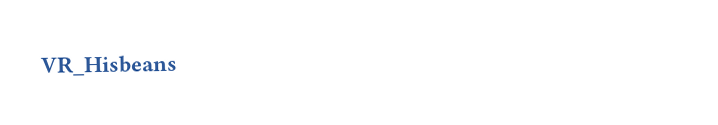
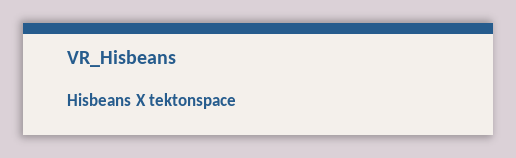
(178, 65) none -> [67,93,237,109] // Hisbeans X tektonspace

